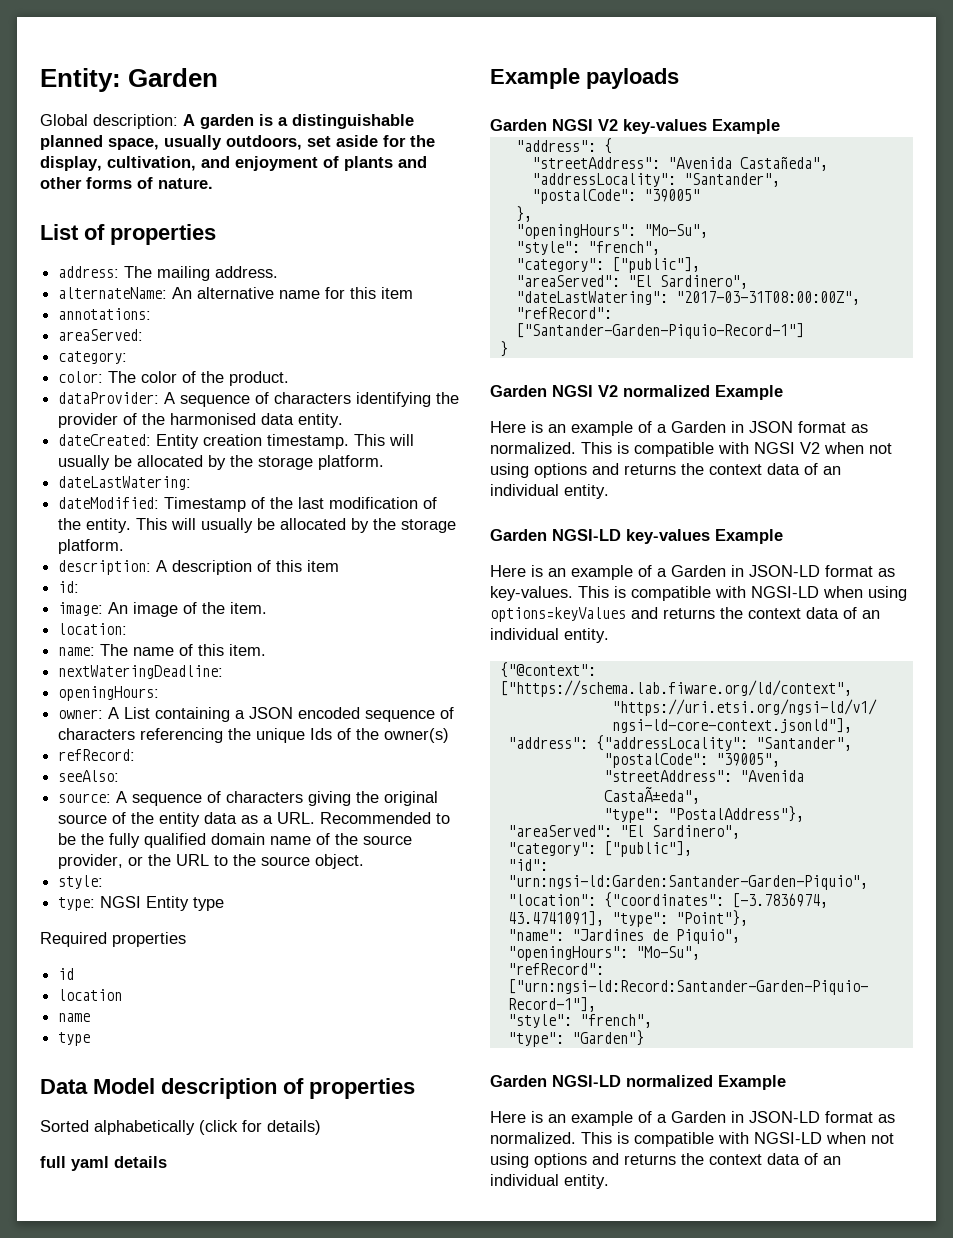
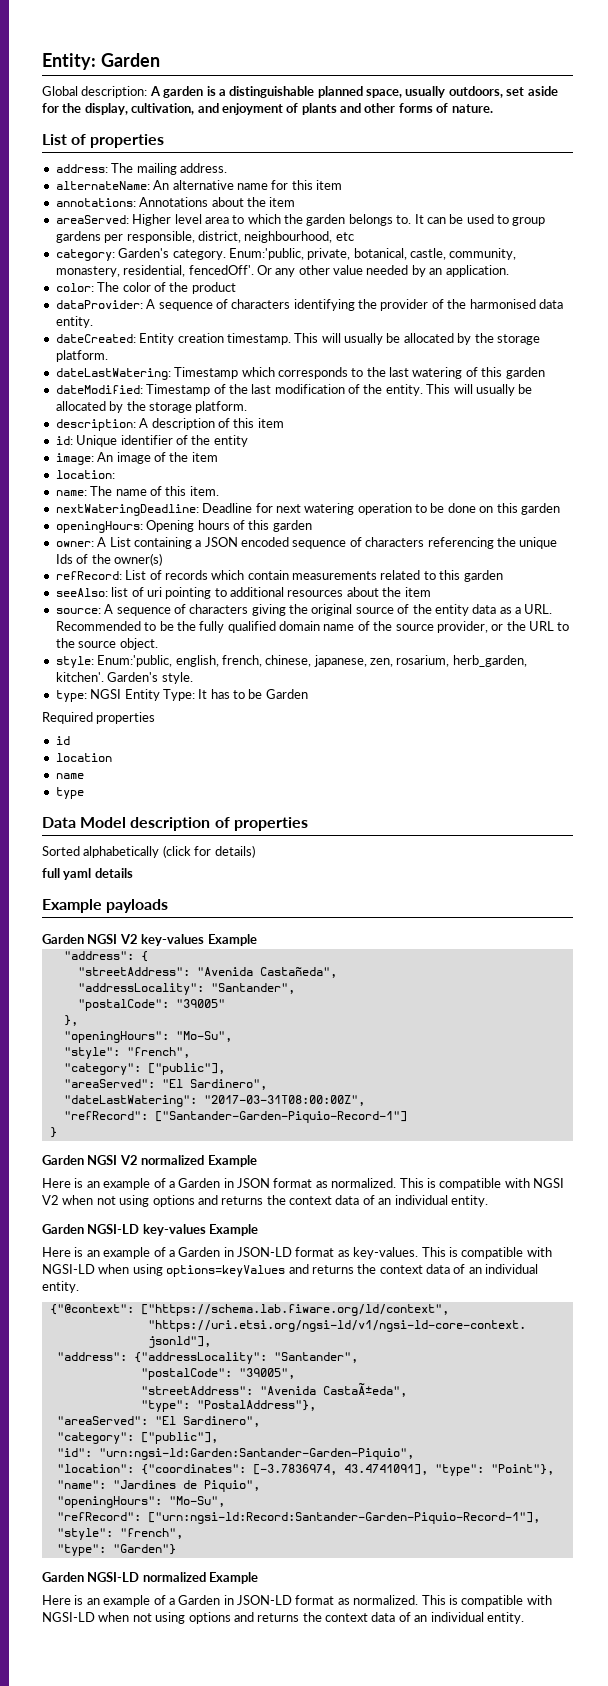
[58,329,144,341] [58,351,128,364] // areaServed: // category: -> [139,197,296,207] [55,214,546,226] [55,231,354,243] [55,248,517,261] [55,265,509,277] Annotations about the item // areaServed: Higher level area to which the garden belongs to. It can be used to group gardens per responsible, district, neighbourhood, etc // category: Garden's category. Enum:'public, private, botanical, castle, community, monastery, residential, fencedOff'. Or any other value needed by an application.
[229,371,290,386] product. -> [191,282,236,294] product
(192, 483) none -> [174,367,545,379] Timestamp which corresponds to the last watering of this garden
(80, 587) none -> [76,435,248,447] Unique identifier of the entity
[230,602,268,614] item. -> [191,452,218,462] item
[58,686,160,701] // openingHours: -> [202,503,560,515] [55,520,312,533] Deadline for next watering operation to be done on this garden // openingHours: Opening hours of this garden
[58,770,120,782] // seeAlso: -> [125,570,503,582] [55,587,431,599] List of records which contain measurements related to this garden // seeAlso: list of uri pointing to additional resources about the item
[58,896,225,911] // type: NGSI Entity type -> [97,655,527,667] [55,672,193,684] [55,689,308,702] Enum:'public, english, french, chinese, japanese, zen, rosarium, herb_garden, kitchen'. Garden's style. // type: NGSI Entity Type: It has to be Garden

